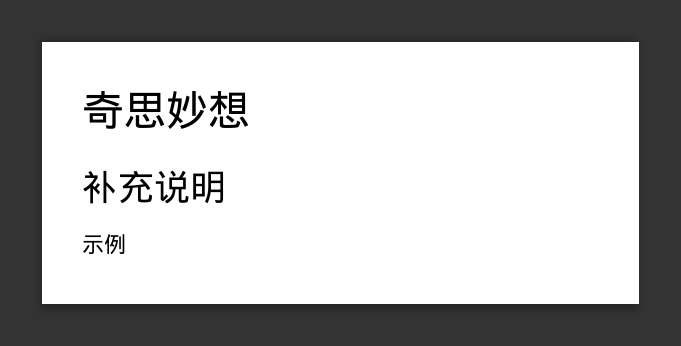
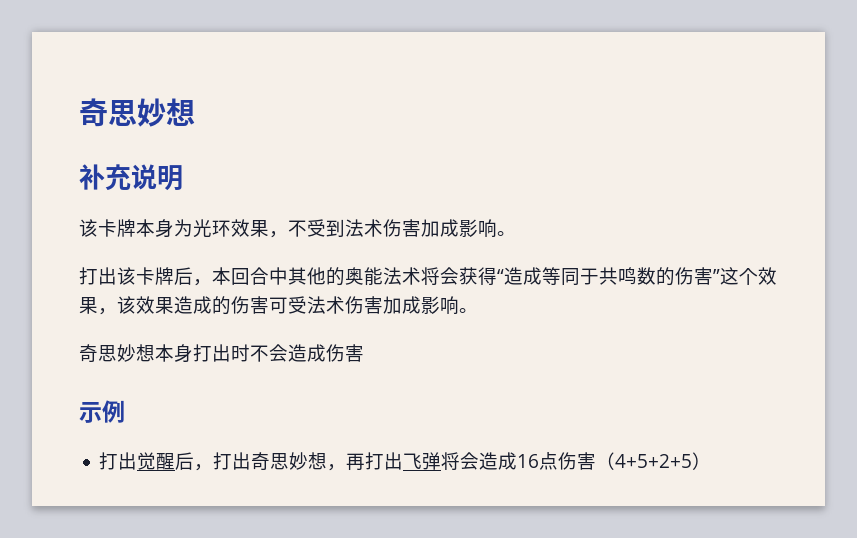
[82,234,126,255] 示例 -> [79,219,516,238] [79,267,777,286] [79,296,478,315] [79,344,364,363] [79,400,125,423] [99,452,712,471] 该卡牌本身为光环效果，不受到法术伤害加成影响。 // 打出该卡牌后，本回合中其他的奥能法术将会获得“造成等同于共鸣数的伤害”这个效果，该效果造成的伤害可受法术伤害加成影响。 // 奇思妙想本身打出时不会造成伤害 // 示例 // 打出觉醒后，打出奇思妙想，再打出飞弹将会造成16点伤害（4+5+2+5）

